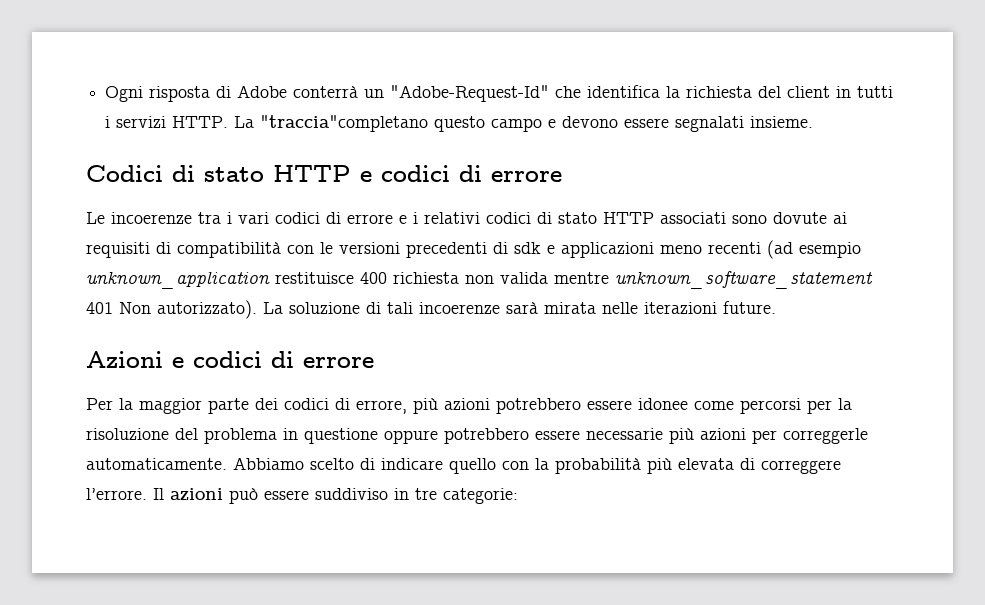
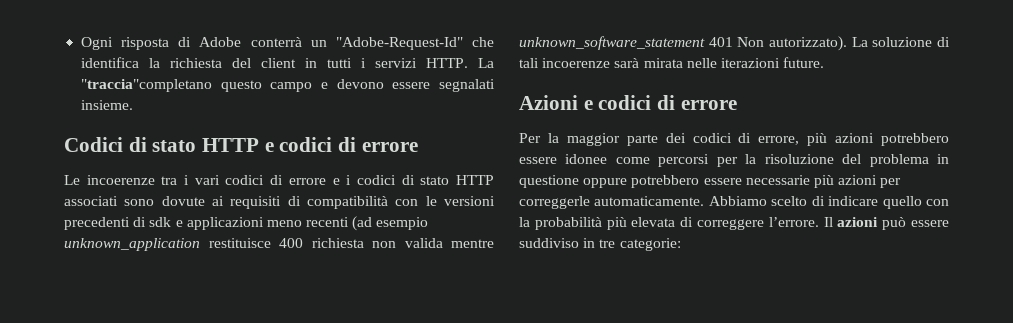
[424,212,480,224] relativi -> (352, 180) none

